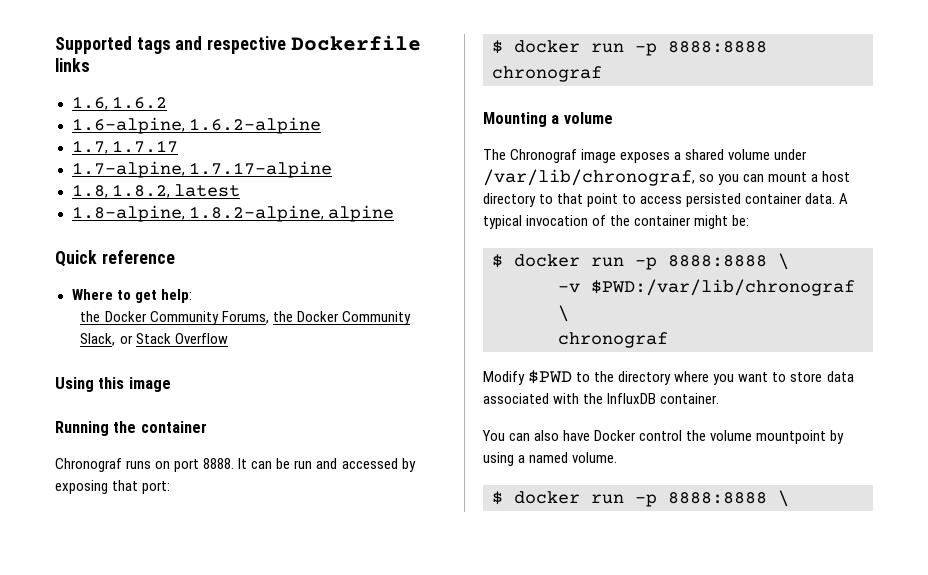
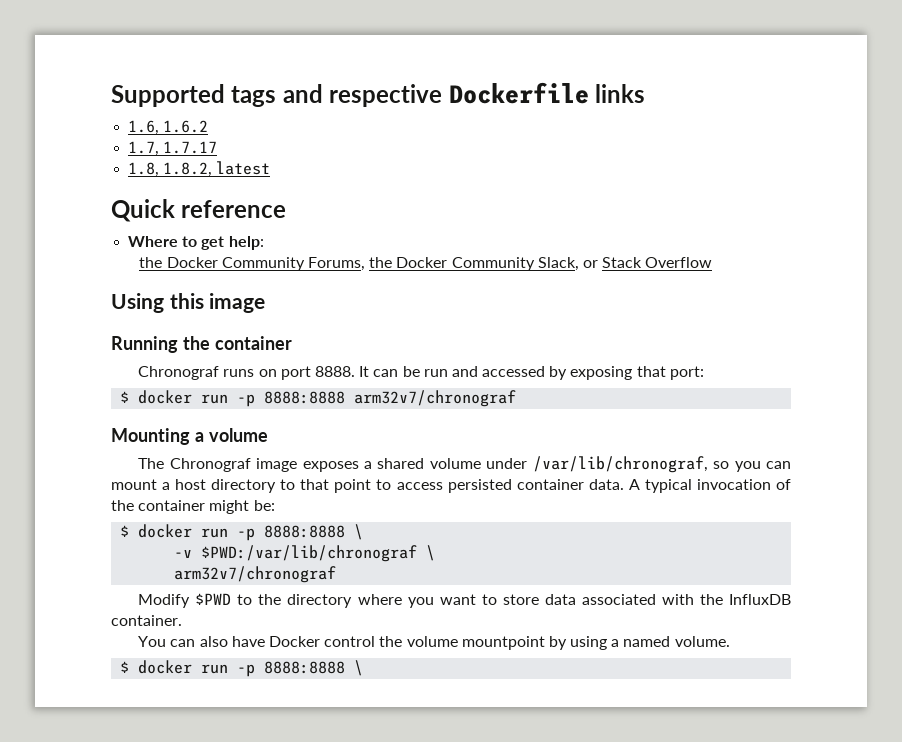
[71,117,321,134] // 1.6-alpine, 1.6.2-alpine -> (209, 126) none
[71,161,332,178] // 1.7-alpine, 1.7.17-alpine -> (218, 147) none
[71,205,394,222] // 1.8-alpine, 1.8.2-alpine, alpine -> (271, 168) none
[492,66,602,82] chronograf -> [354,390,517,407] arm32v7/chronograf
[558,332,668,348] chronograf -> [174,566,337,583] arm32v7/chronograf

